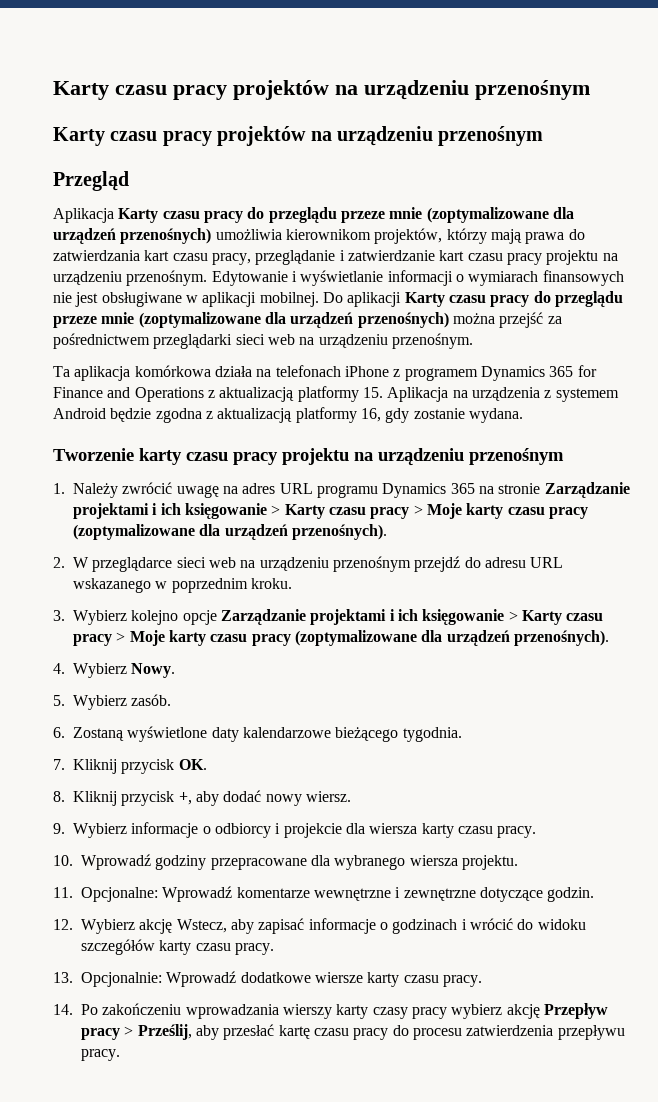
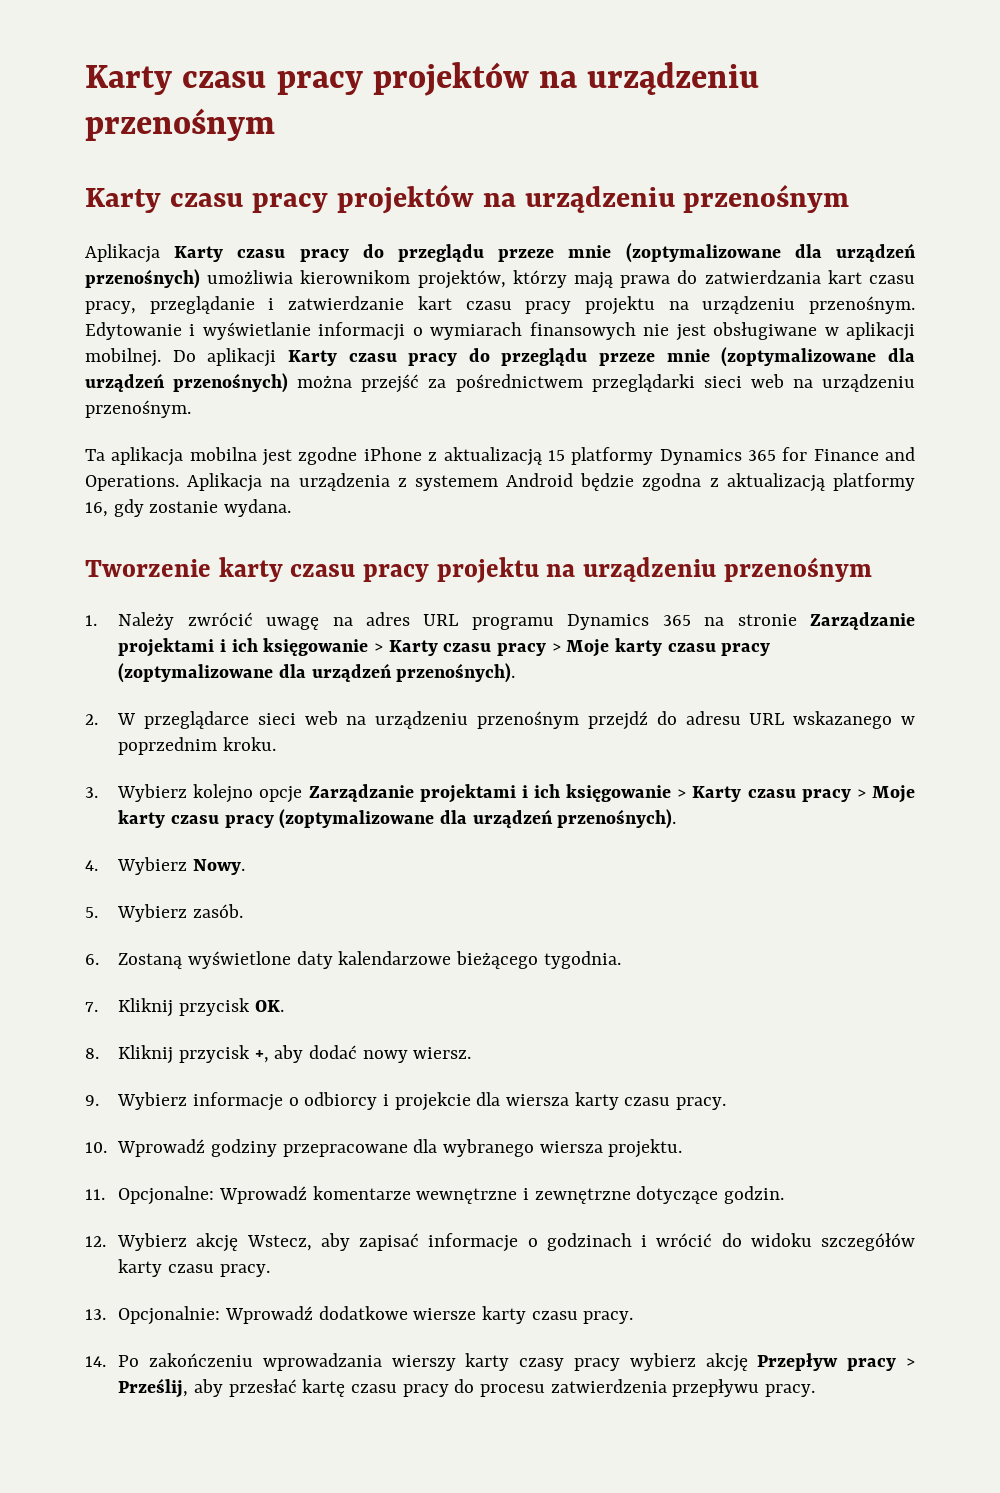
[53,171,129,191] // Przegląd -> (850, 198) none
[134,365,478,381] komórkowa działa na telefonach iPhone z programem -> [189,447,654,466] mobilna jest zgodne iPhone z aktualizacją 15 platformy
[134,386,383,402] Operations z aktualizacją platformy 15. -> [85,475,179,491] Operations.

